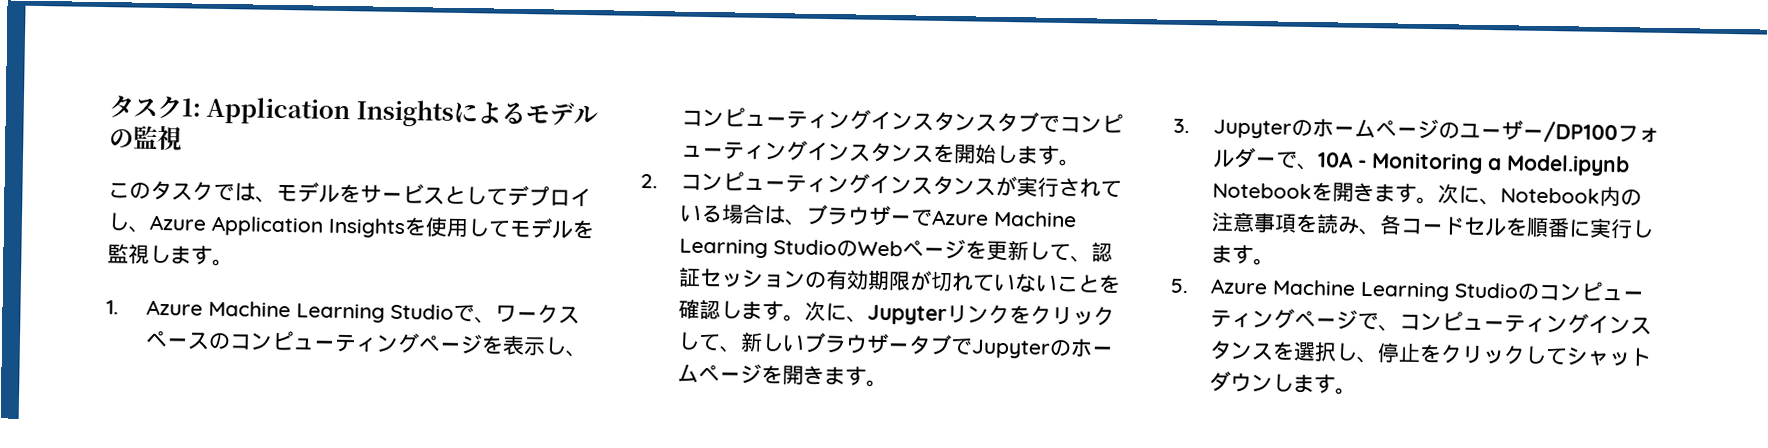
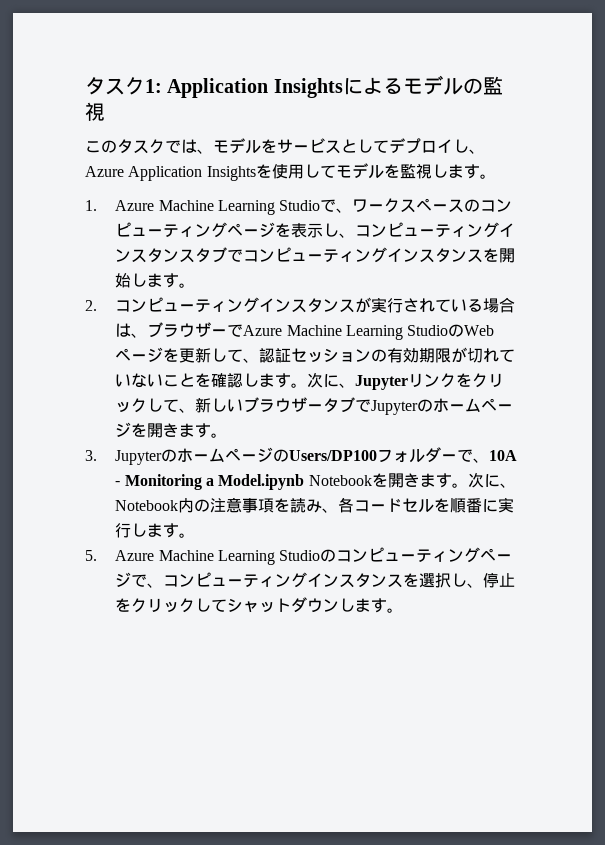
[1459,120,1619,144] ユーザー/DP100 -> [289,450,378,461] Users/DP100

